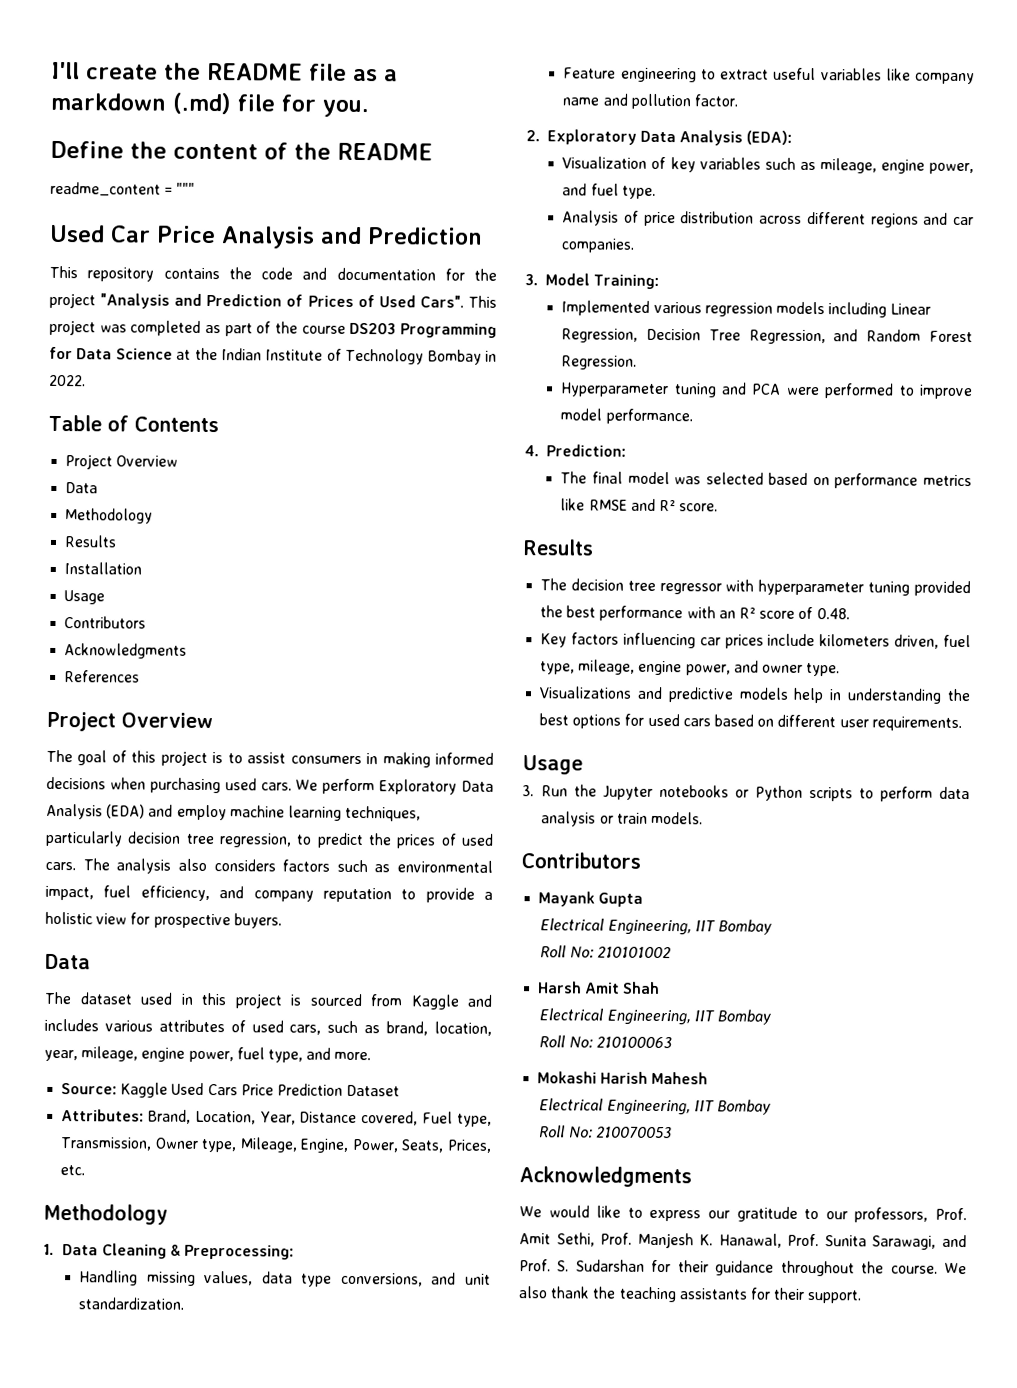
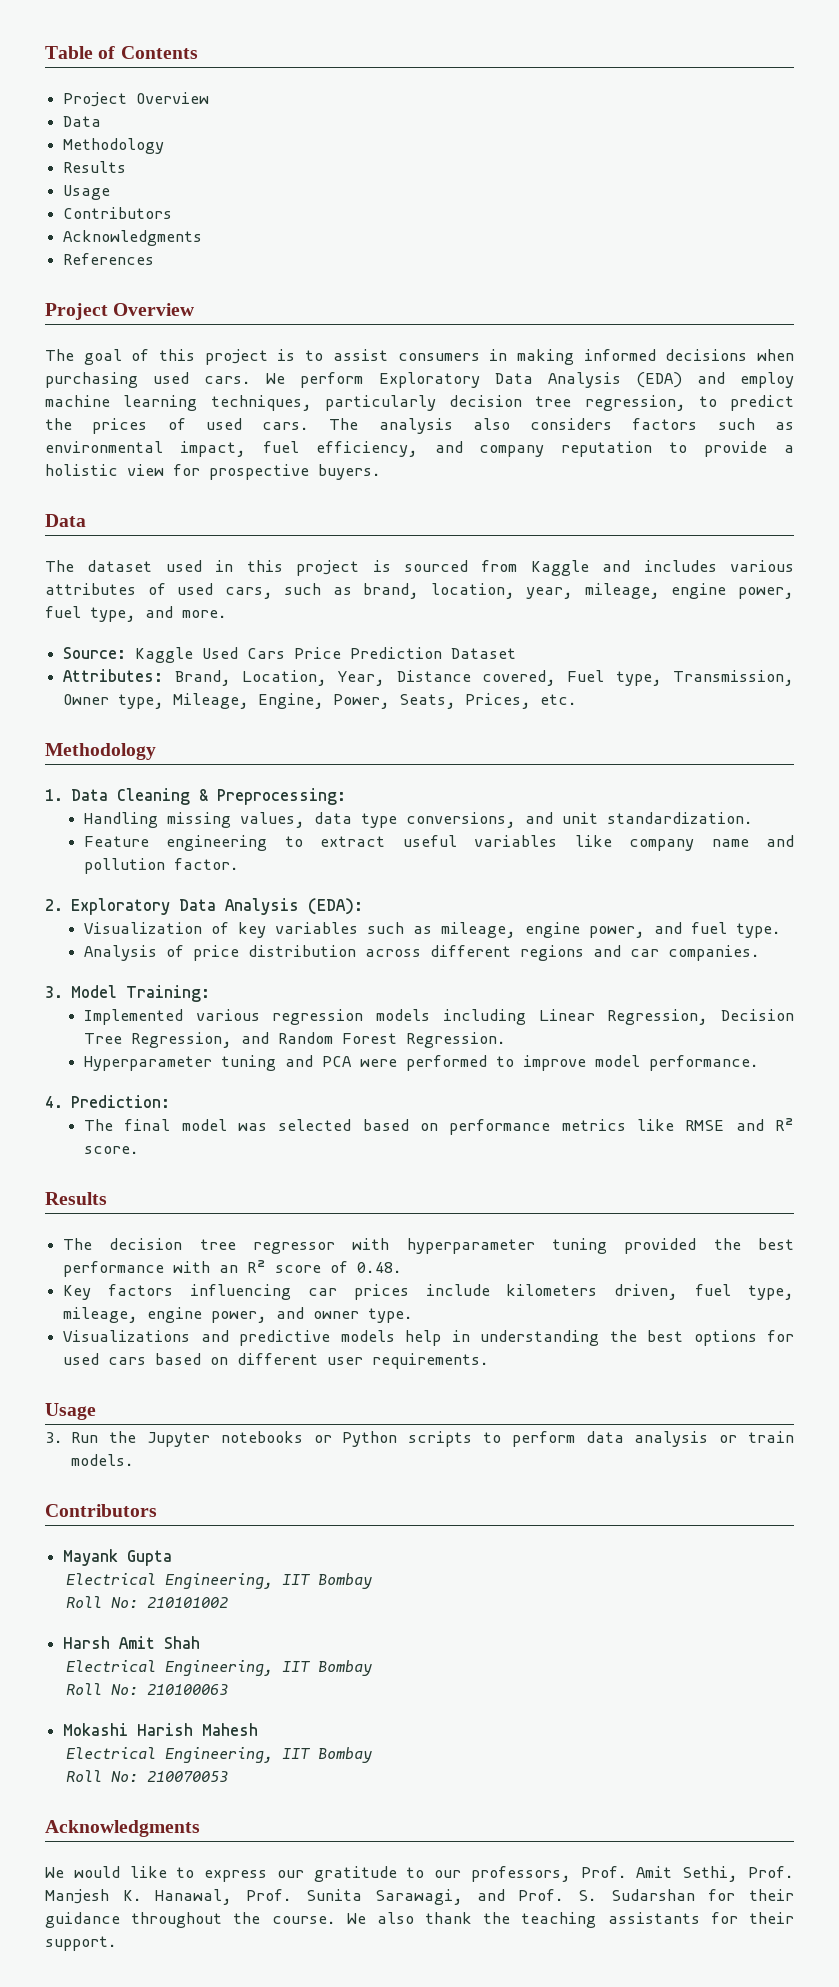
[51,61,398,82] [50,92,369,118] [50,140,433,161] [50,181,196,197] [49,224,483,249] [49,265,497,282] [49,292,497,309] [49,319,497,338] [49,346,498,365] [49,374,86,387] I'll create the README file as a markdown (.md) file for you. // Define the content of the README // readme_content = """ // Used Car Price Analysis and Prediction // This repository contains the code and documentation for the project "Analysis and Prediction of Prices of Used Cars". This project was completed as part of the course DS203 Programming for Data Science at the Indian Institute of Technology Bombay in 2022. // -> (45, 52) none
[64,562,143,575] // Installation -> (127, 167) none

